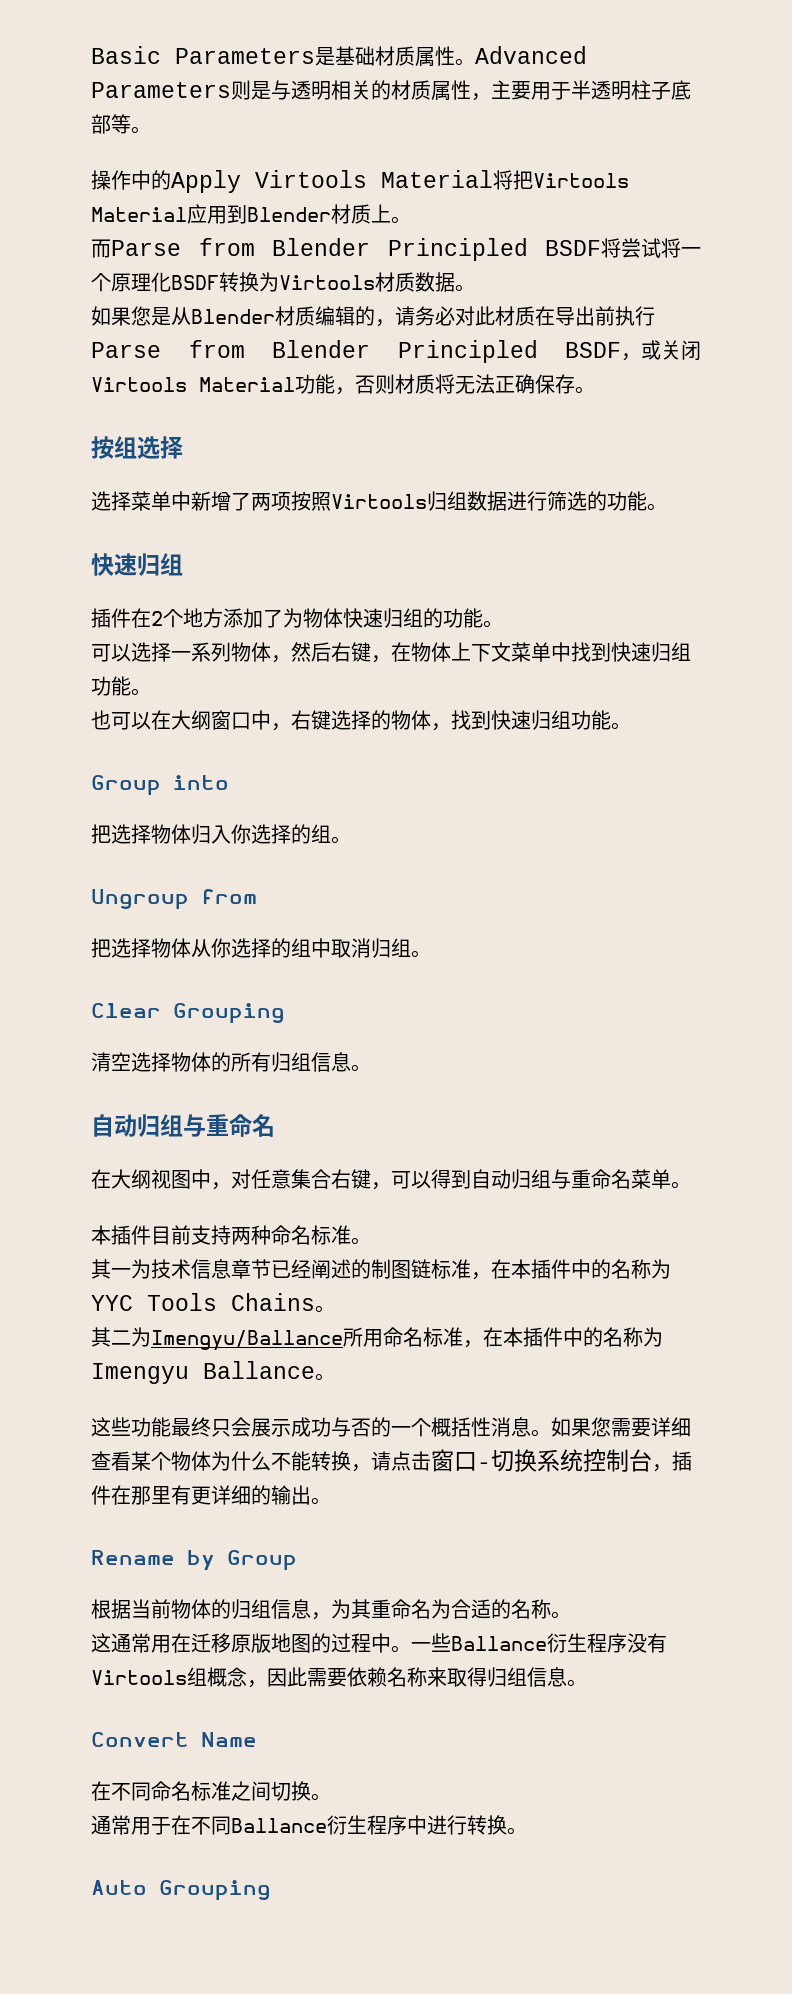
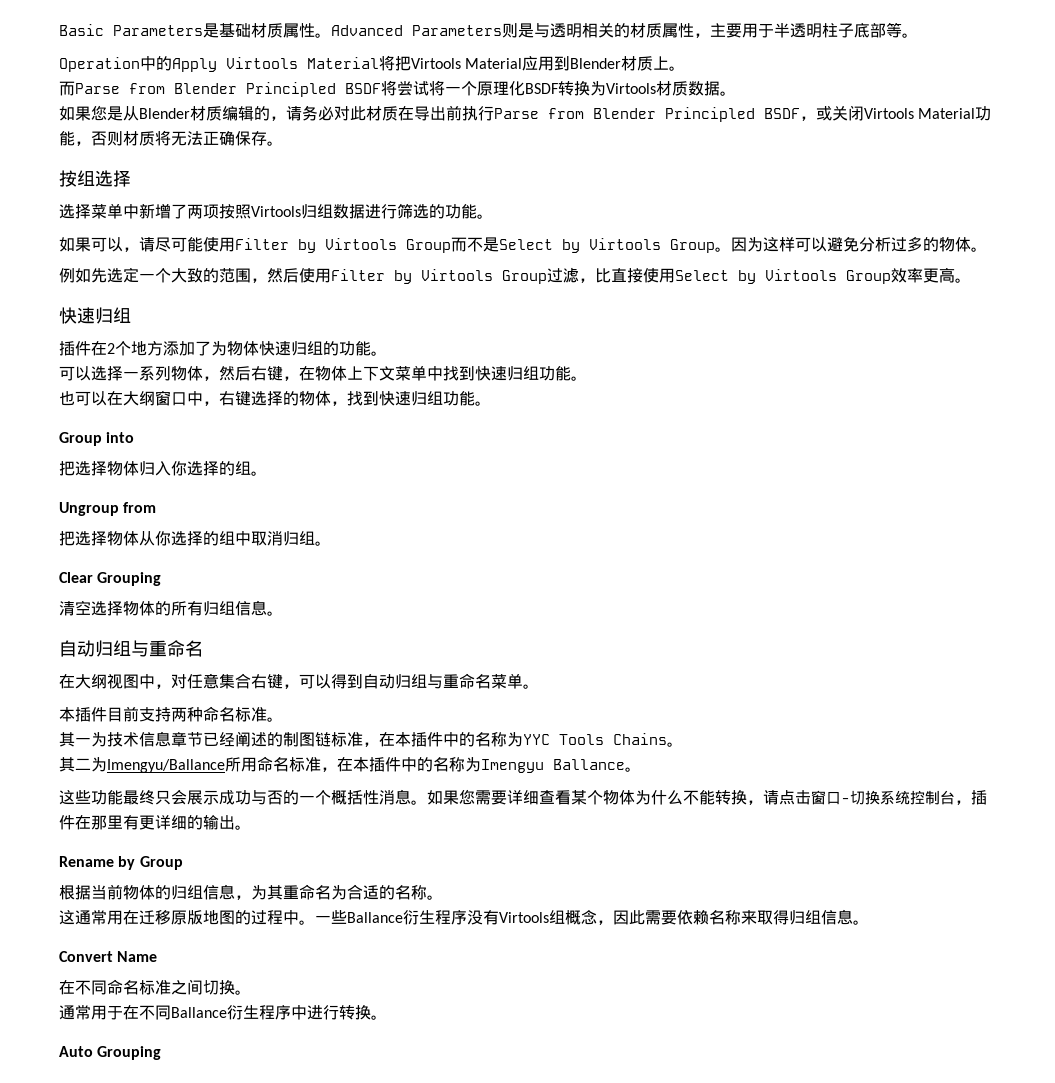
[91,170,131,190] 操作 -> [59,57,140,72] Operation
(667, 507) none -> [59,236,987,253] [59,267,971,284] // 如果可以，请尽可能使用Filter by Virtools Group而不是Select by Virtools Group。因为这样可以避免分析过多的物体。 // 例如先选定一个大致的范围，然后使用Filter by Virtools Group过滤，比直接使用Select by Virtools Group效率更高。

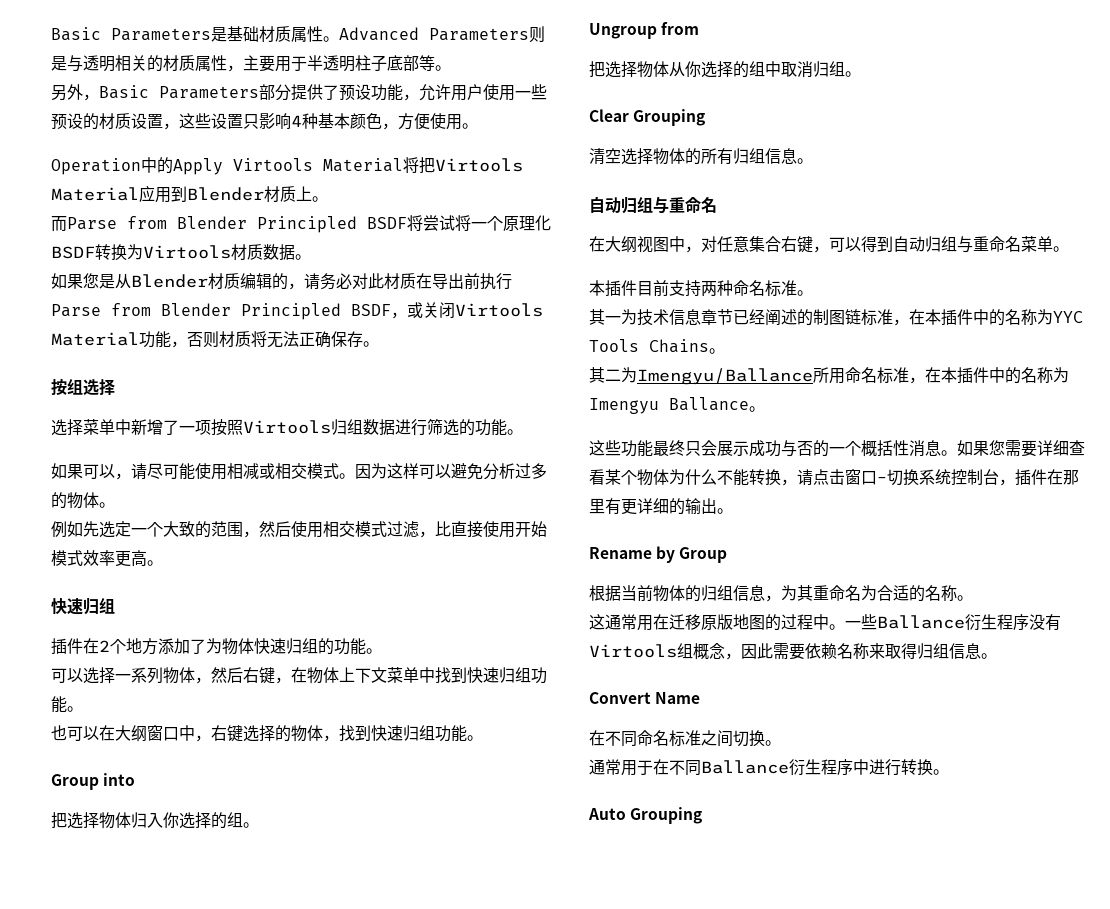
(918, 35) none -> [51,84,547,101] [51,113,478,130] // 另外，Basic Parameters部分提供了预设功能，允许用户使用一些预设的材质设置，这些设置只影响4种基本颜色，方便使用。
[187,204,203,219] 两 -> [179,426,195,433] 一
[235,237,715,253] Filter by Virtools Group而不是Select by Virtools Group -> [227,463,339,479] 相减或相交模式
[331,267,891,284] Filter by Virtools Group过滤，比直接使用Select by Virtools Group -> [323,521,547,538] [51,550,83,566] 相交模式过滤，比直接使用开始模式

